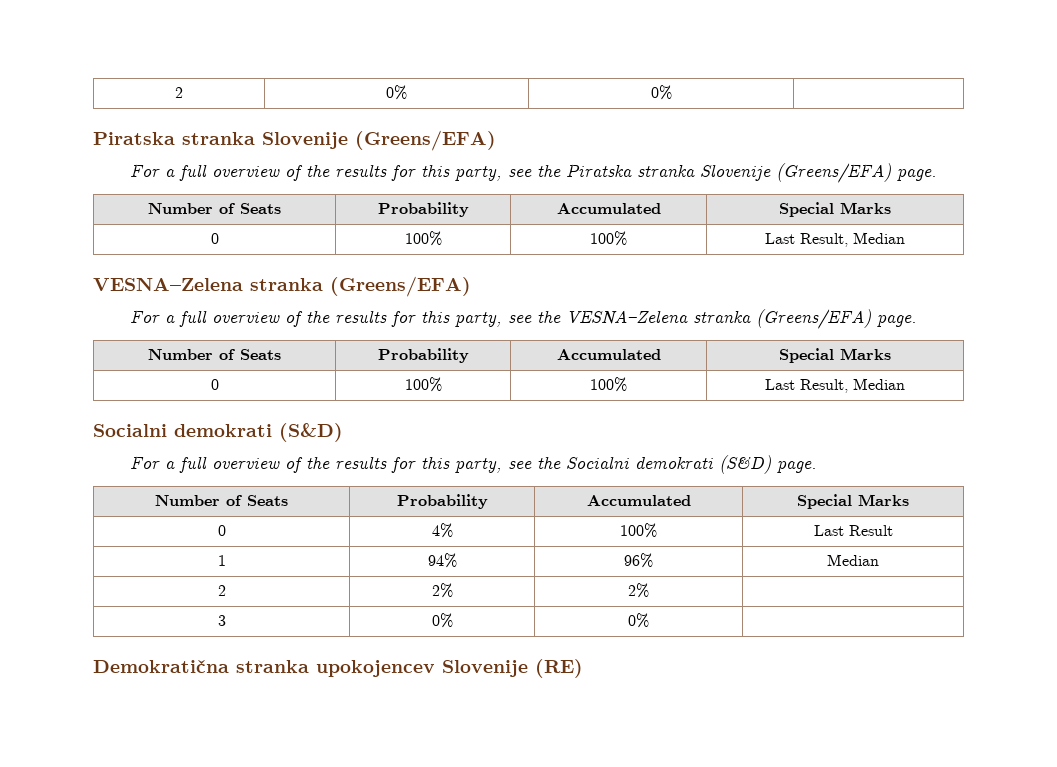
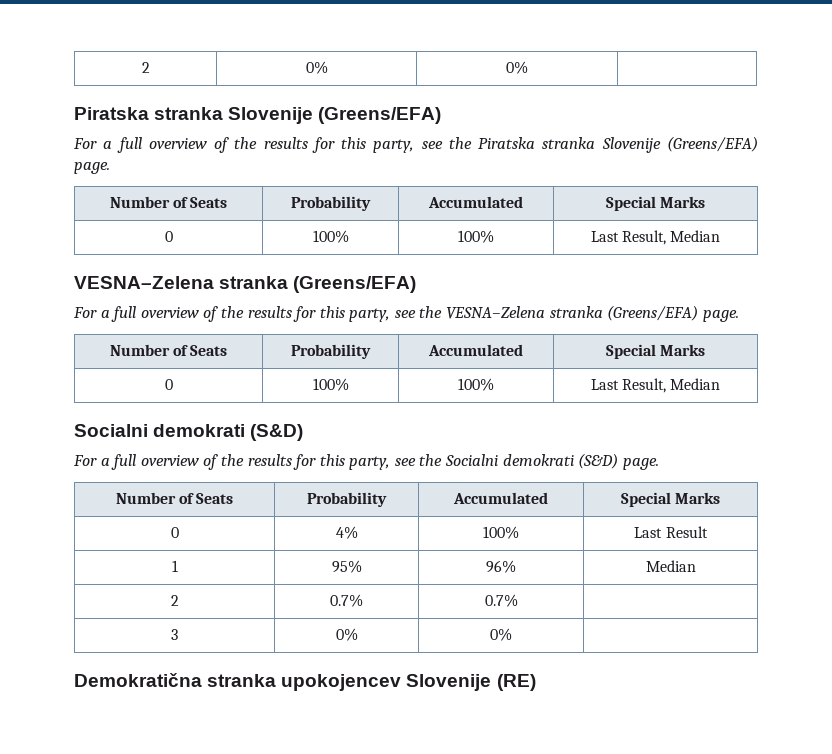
[427,553,457,568] 94% -> [331,560,362,573] 95%
[431,583,453,598] [628,583,649,598] 2% | 2% -> [330,594,363,607] [484,594,518,607] 0.7% | 0.7%

